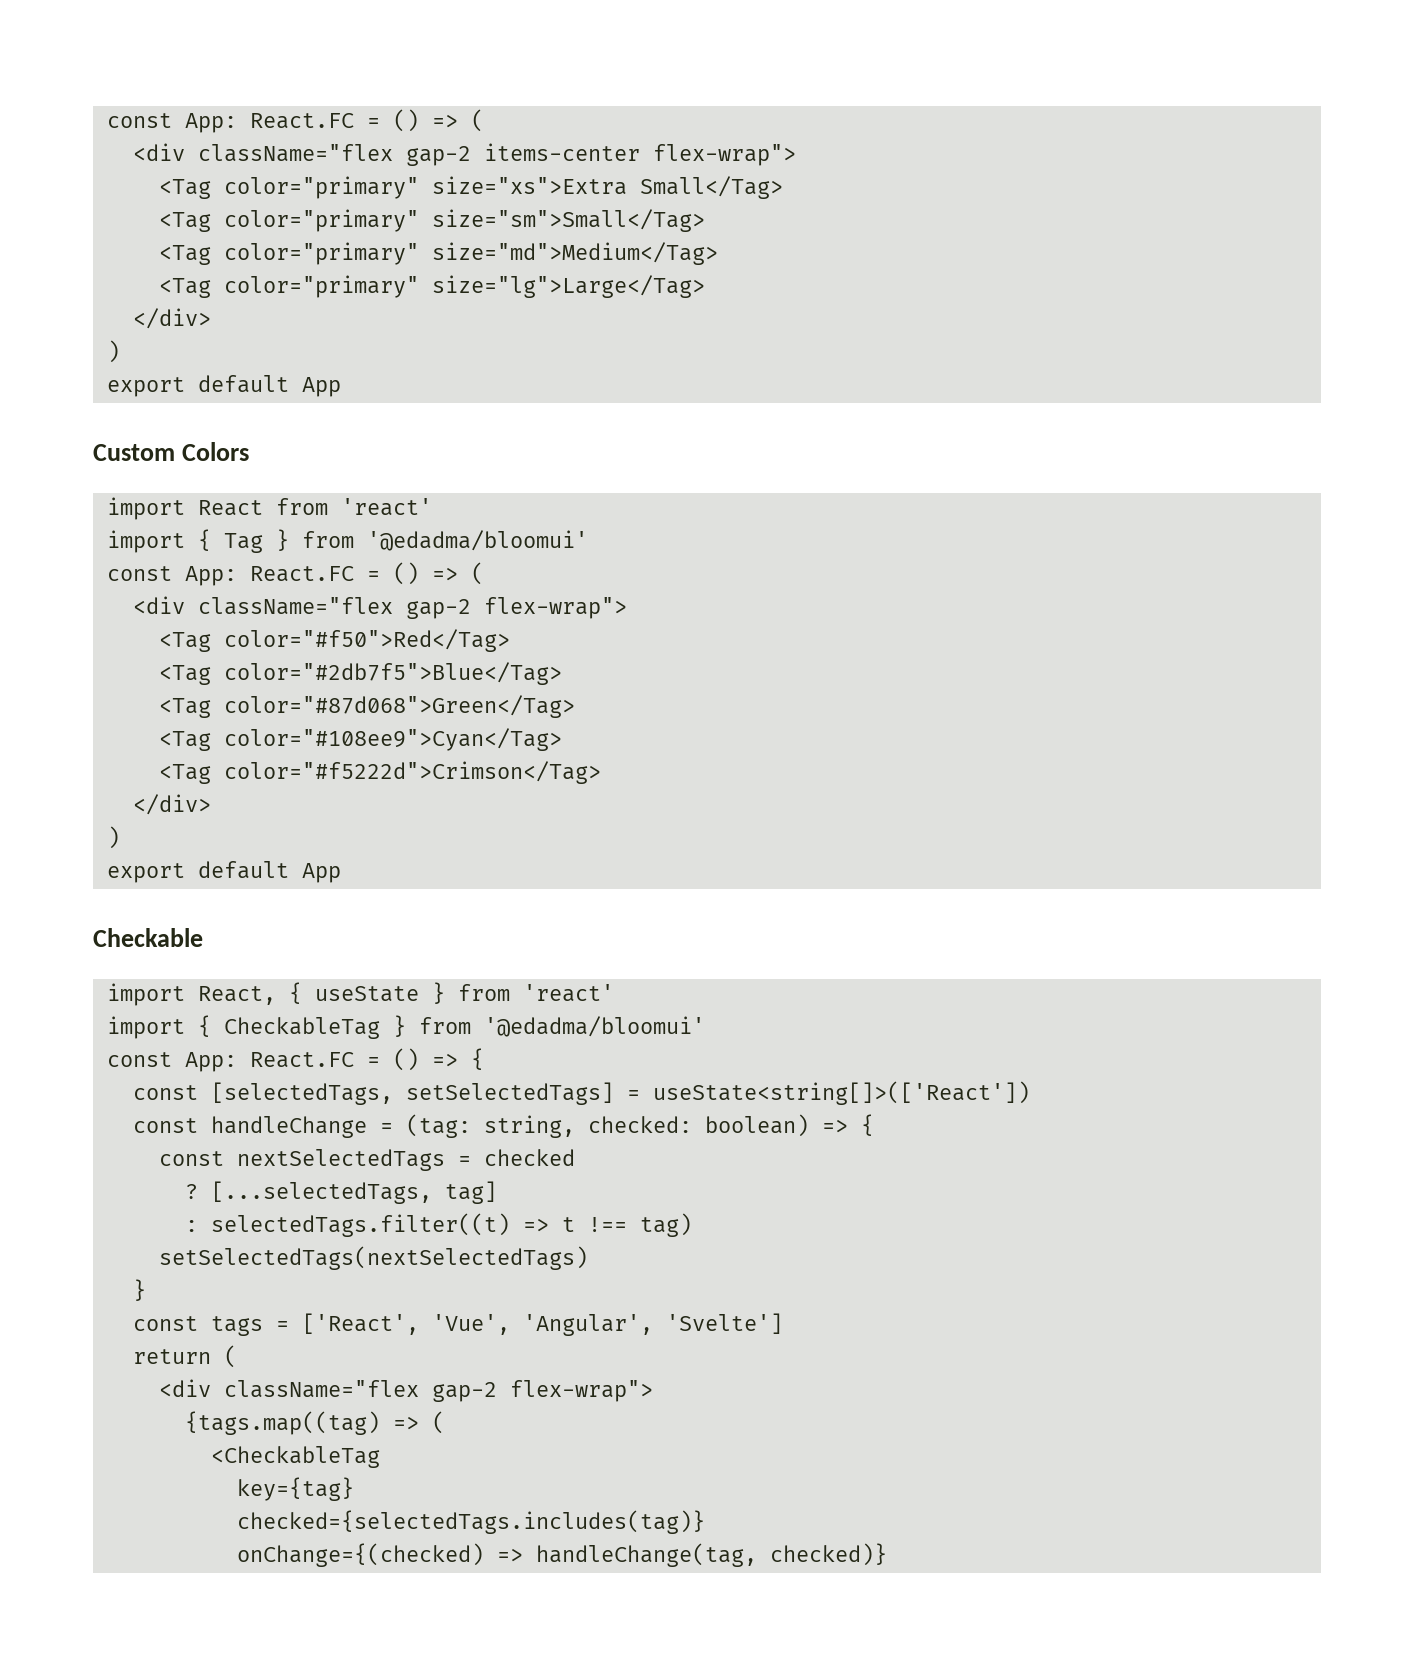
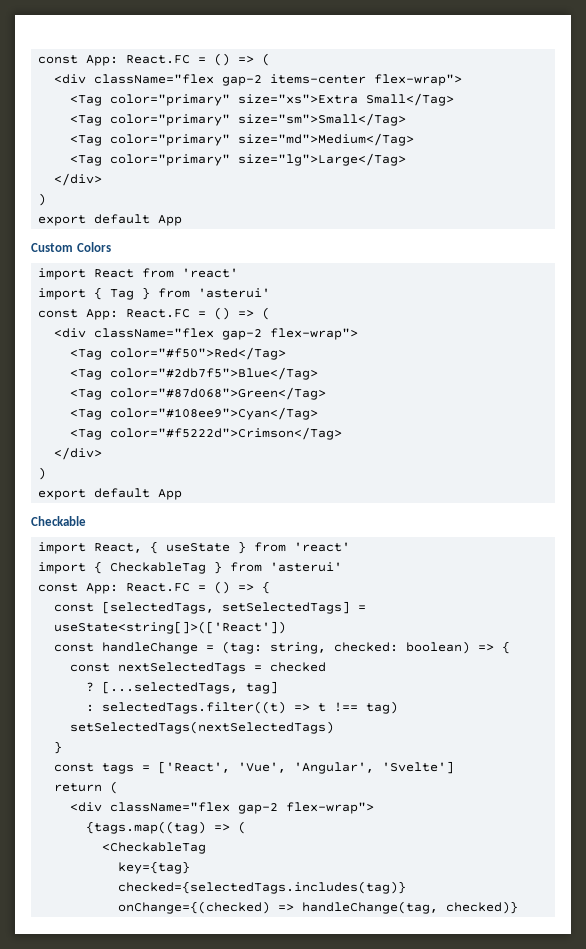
[366,530,588,551] '@edadma/bloomui' -> [197,288,270,298] 'asterui'
[483,1016,705,1037] '@edadma/bloomui' -> [269,562,342,572] 'asterui'

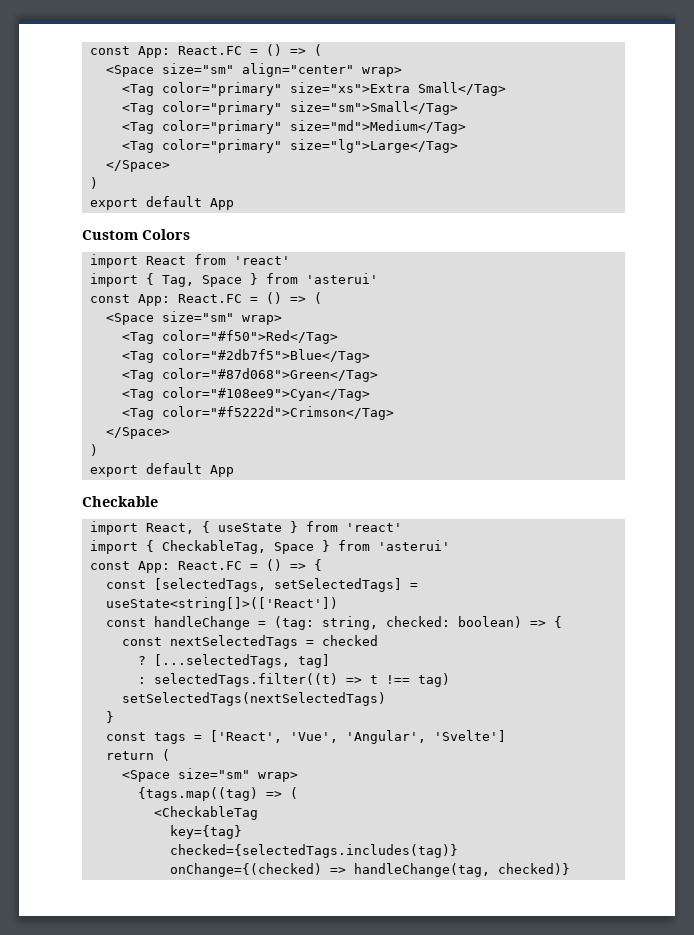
[37,53,270,66] [53,74,462,86] const App: React.FC = () => ( // <div className="flex gap-2 items-center flex-wrap"> -> [89,44,322,58] [105,63,402,77] const App: React.FC = () => ( // <Space size="sm" align="center" wrap>
[53,173,102,186] </div> -> [105,160,170,172] </Space>
[109,289,134,300] Tag -> [161,275,242,287] Tag, Space
[53,328,358,340] <div className="flex gap-2 flex-wrap"> -> [105,311,282,325] <Space size="sm" wrap>
[53,447,102,460] </div> -> [105,427,170,439] </Space>
[109,562,206,574] CheckableTag -> [161,540,314,554] CheckableTag, Space
[69,802,374,814] <div className="flex gap-2 flex-wrap"> -> [121,768,298,782] <Space size="sm" wrap>

